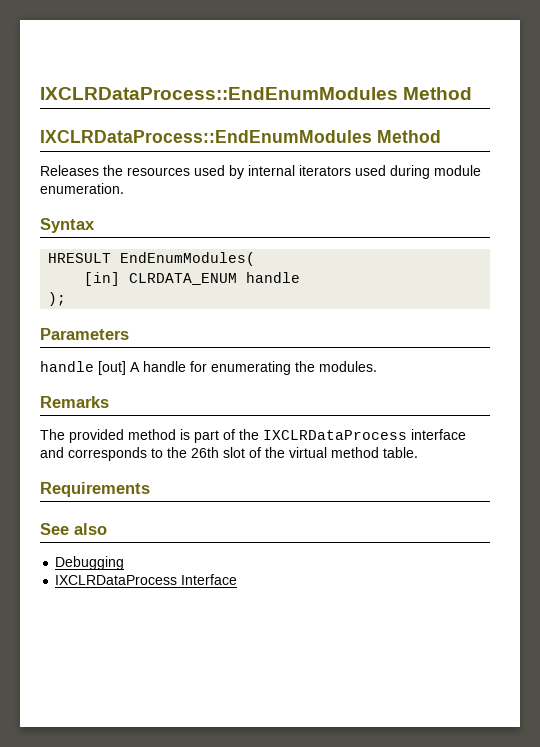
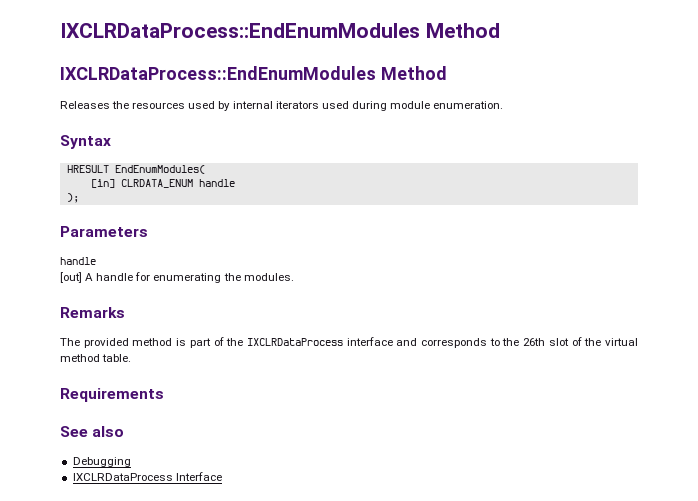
(94, 366) none -> (96, 261) //

